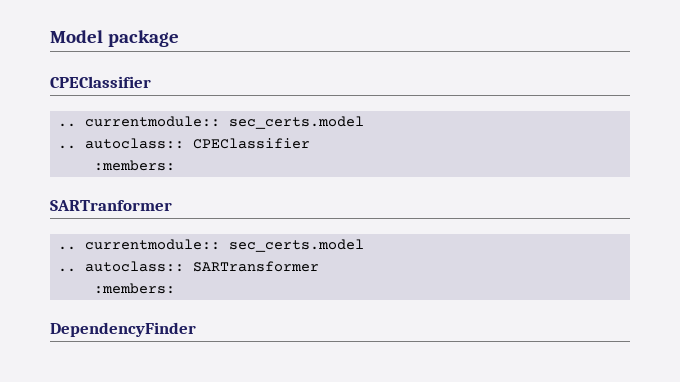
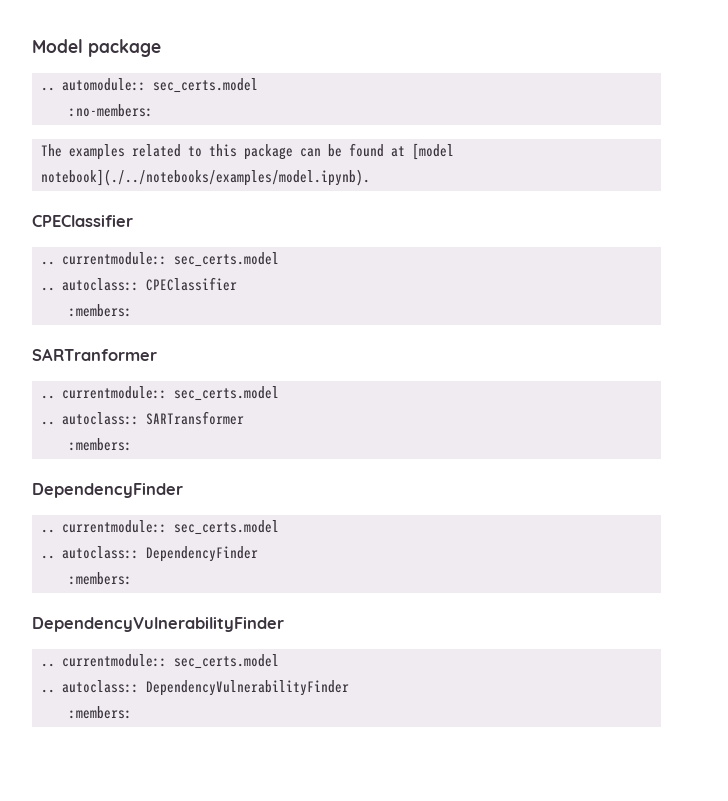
(179, 38) none -> [41,78,258,93] [69,104,153,117] [41,143,454,160] [41,169,370,186] // .. automodule:: sec_certs.model // :no-members: // The examples related to this package can be found at [model notebook](./../notebooks/examples/model.ipynb).
(196, 329) none -> [41,520,279,535] [41,546,258,562] [69,572,132,585] [32,617,284,632] [41,654,279,669] [41,680,349,696] [69,706,132,719] // .. currentmodule:: sec_certs.model // .. autoclass:: DependencyFinder // :members: // DependencyVulnerabilityFinder // .. currentmodule:: sec_certs.model // .. autoclass:: DependencyVulnerabilityFinder // :members:

